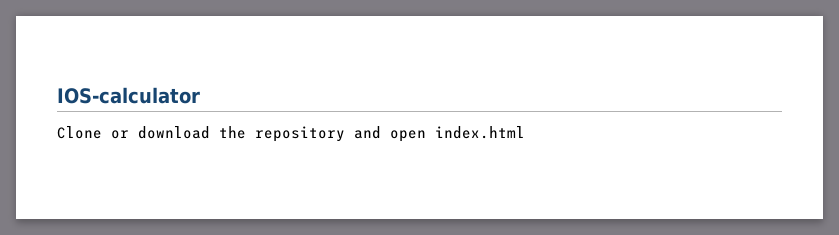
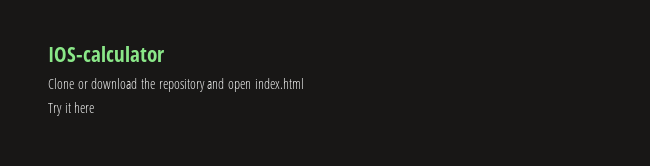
(525, 132) none -> [48,102,95,116] // Try it here

